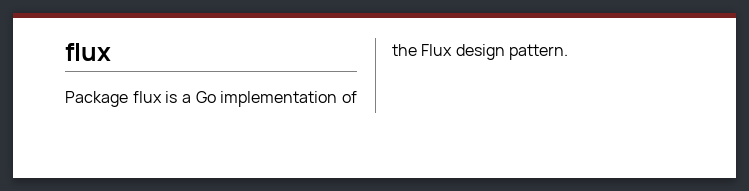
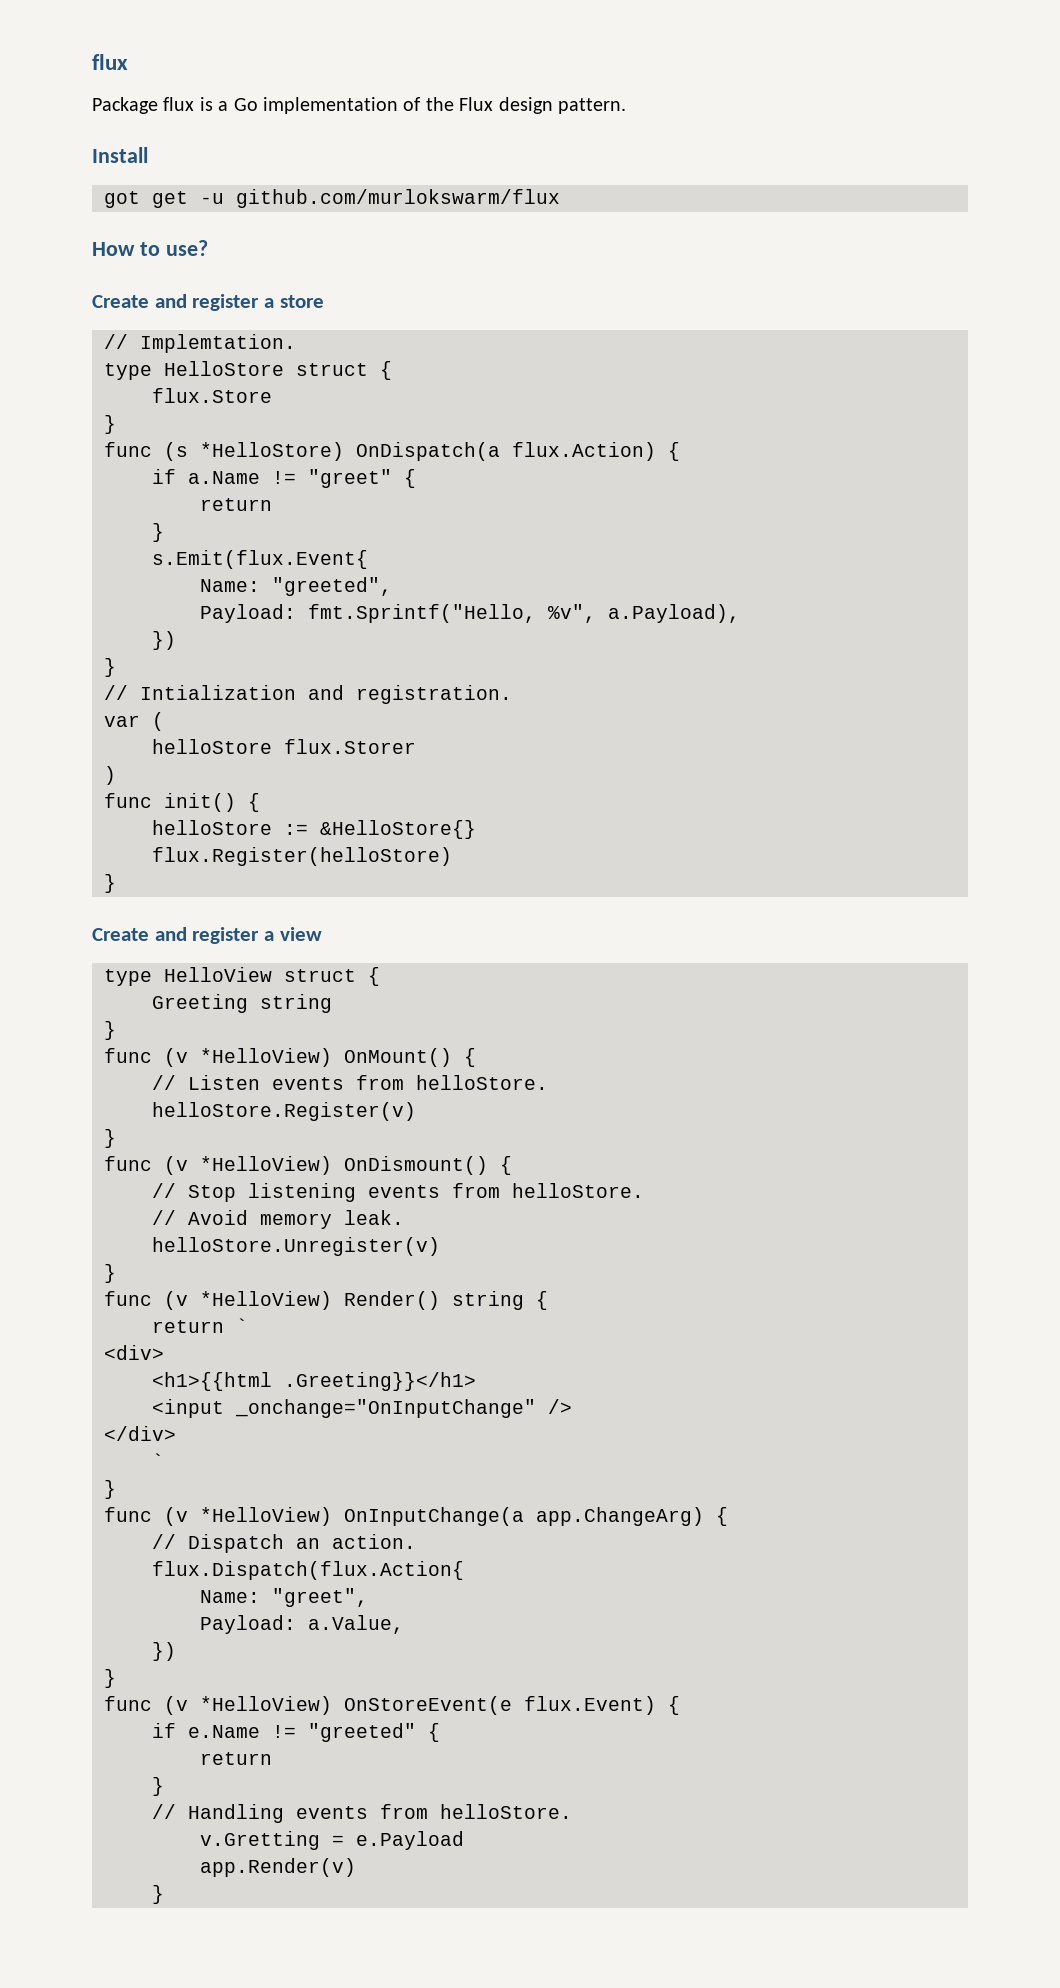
(568, 52) none -> [92,147,148,163] [104,189,560,208] [92,240,208,256] [92,294,324,311] [104,334,296,353] [104,361,392,380] [152,388,272,403] [104,415,116,434] [104,442,680,461] [152,469,416,488] [200,498,272,511] [152,523,164,542] [152,550,368,569] [200,577,392,596] [200,604,740,623] [152,631,176,650] [104,658,116,677] [104,685,512,704] [104,712,164,731] [152,739,416,754] [104,766,116,785] [104,793,260,812] [152,820,476,839] [152,847,452,866] [104,874,116,893] [92,927,322,944] [104,967,380,986] [152,994,332,1013] [104,1021,116,1040] [104,1048,476,1067] [152,1075,548,1090] [152,1102,416,1121] [104,1129,116,1148] [104,1156,512,1175] [152,1183,644,1202] [152,1210,404,1229] [152,1237,440,1256] [104,1264,116,1283] [104,1291,548,1310] [152,1318,248,1333] [104,1345,164,1360] [152,1372,476,1391] [152,1399,572,1418] [104,1426,176,1441] [152,1453,164,1468] [104,1480,116,1499] [104,1507,728,1526] [152,1534,416,1553] [152,1561,464,1580] [200,1588,368,1607] [200,1615,404,1634] [152,1642,176,1661] [104,1669,116,1688] [104,1696,680,1715] [152,1723,440,1742] [200,1752,272,1765] [152,1777,164,1796] [152,1804,572,1823] [200,1831,464,1850] [200,1858,356,1877] [152,1885,164,1904] // Install // got get -u github.com/murlokswarm/flux // How to use? // Create and register a store // // Implemtation. // type HelloStore struct { // flux.Store // } // func (s *HelloStore) OnDispatch(a flux.Action) { // if a.Name != "greet" { // return // } // s.Emit(flux.Event{ // Name: "greeted", // Payload: fmt.Sprintf("Hello, %v", a.Payload), // }) // } // // Intialization and registration. // var ( // helloStore flux.Storer // ) // func init() { // helloStore := &HelloStore{} // flux.Register(helloStore) // } // Create and register a view // type HelloView struct { // Greeting string // } // func (v *HelloView) OnMount() { // // Listen events from helloStore. // helloStore.Register(v) // } // func (v *HelloView) OnDismount() { // // Stop listening events from helloStore. // // Avoid memory leak. // helloStore.Unregister(v) // } // func (v *HelloView) Render() string { // return ` // <div> // <h1>{{html .Greeting}}</h1> // <input _onchange="OnInputChange" /> // </div> // ` // } // func (v *HelloView) OnInputChange(a app.ChangeArg) { // // Dispatch an action. // flux.Dispatch(flux.Action{ // Name: "greet", // Payload: a.Value, // }) // } // func (v *HelloView) OnStoreEvent(e flux.Event) { // if e.Name != "greeted" { // return // } // // Handling events from helloStore. // v.Gretting = e.Payload // app.Render(v) // }

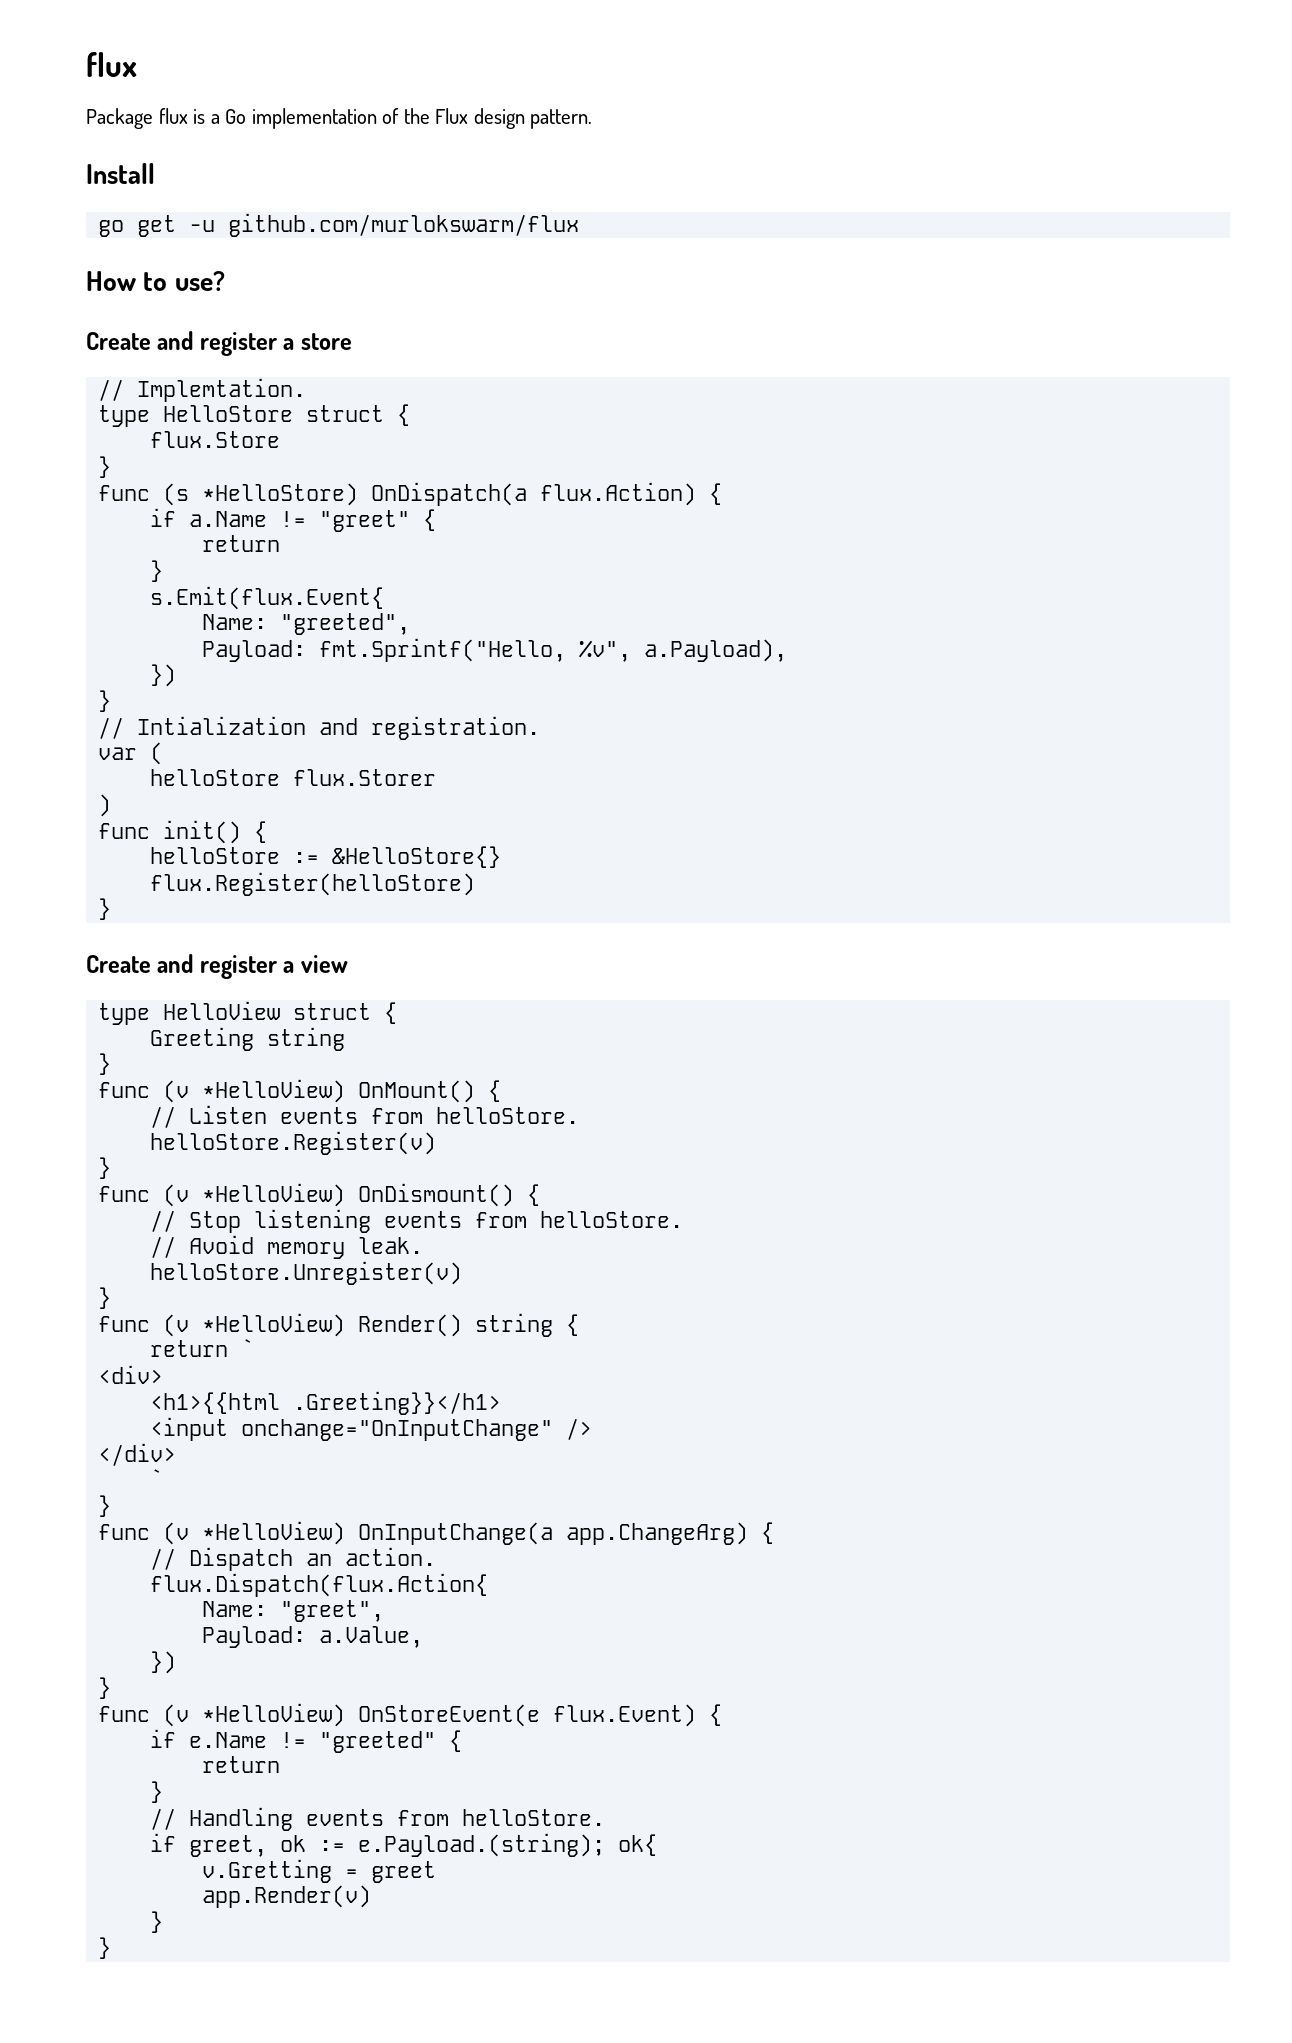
[104,191,140,208] got -> [98,220,125,237] go
[235,1399,536,1418] _onchange="OnInputChange" -> [241,1419,554,1441] onchange="OnInputChange"
(572, 1811) none -> [150,1833,658,1857] // if greet, ok := e.Payload.(string); ok{
[356,1831,464,1850] e.Payload -> [371,1861,437,1883] greet
(164, 1894) none -> [98,1937,112,1959] // }

